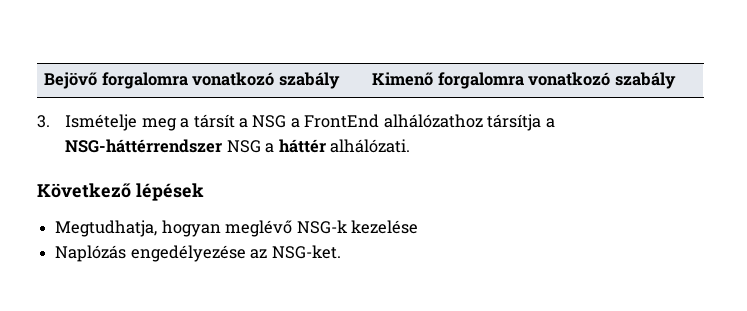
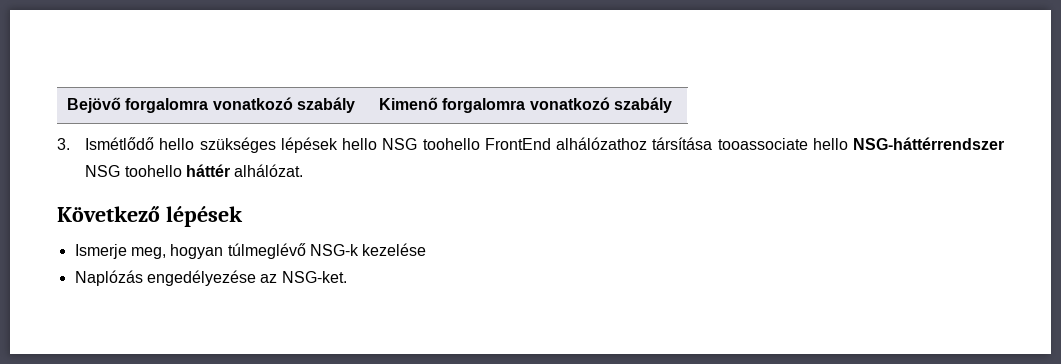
[65,114,555,131] [65,139,410,153] [37,183,204,201] [55,220,293,237] Ismételje meg a társít a NSG a FrontEnd alhálózathoz társítja a NSG-háttérrendszer NSG a háttér alhálózati. // Következő lépések // Megtudhatja, hogyan meglévő -> [85,137,1005,153] [85,164,304,177] [57,206,243,227] [74,243,306,259] Ismétlődő hello szükséges lépések hello NSG toohello FrontEnd alhálózathoz társítása tooassociate hello NSG-háttérrendszer NSG toohello háttér alhálózat. // Következő lépések // Ismerje meg, hogyan túlmeglévő

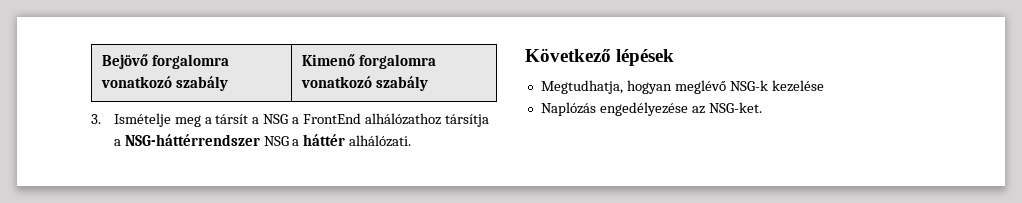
[85,137,1005,153] [85,164,304,177] [57,206,243,227] [74,243,306,259] Ismétlődő hello szükséges lépések hello NSG toohello FrontEnd alhálózathoz társítása tooassociate hello NSG-háttérrendszer NSG toohello háttér alhálózat. // Következő lépések // Ismerje meg, hogyan túlmeglévő -> [113,113,489,127] [113,134,412,147] [525,48,675,66] [540,80,726,94] Ismételje meg a társít a NSG a FrontEnd alhálózathoz társítja a NSG-háttérrendszer NSG a háttér alhálózati. // Következő lépések // Megtudhatja, hogyan meglévő

